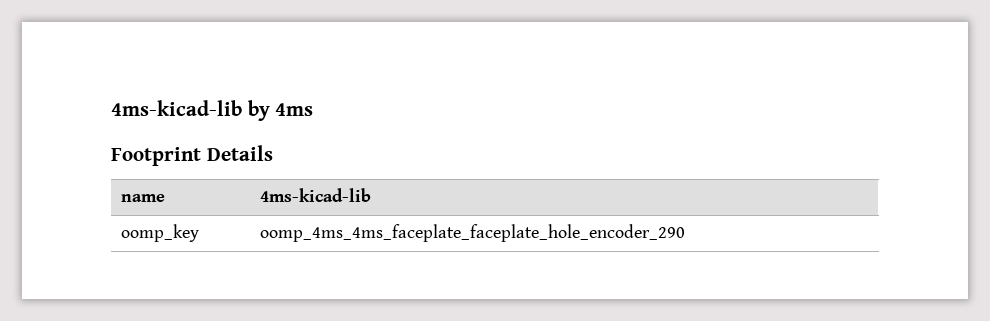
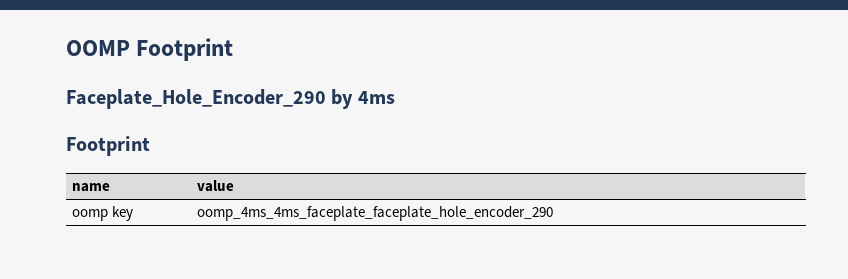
[111,100,242,116] 4ms-kicad-lib -> [66,38,234,61] [66,89,326,109] OOMP Footprint // Faceplate_Hole_Encoder_290
[206,145,273,161] Details -> (150, 146) none
[259,188,371,202] [120,224,199,242] 4ms-kicad-lib // oomp_key -> [197,180,235,192] [72,206,134,221] value // oomp key

